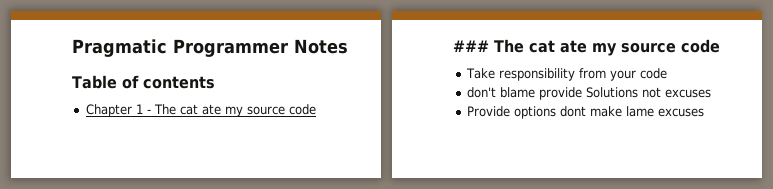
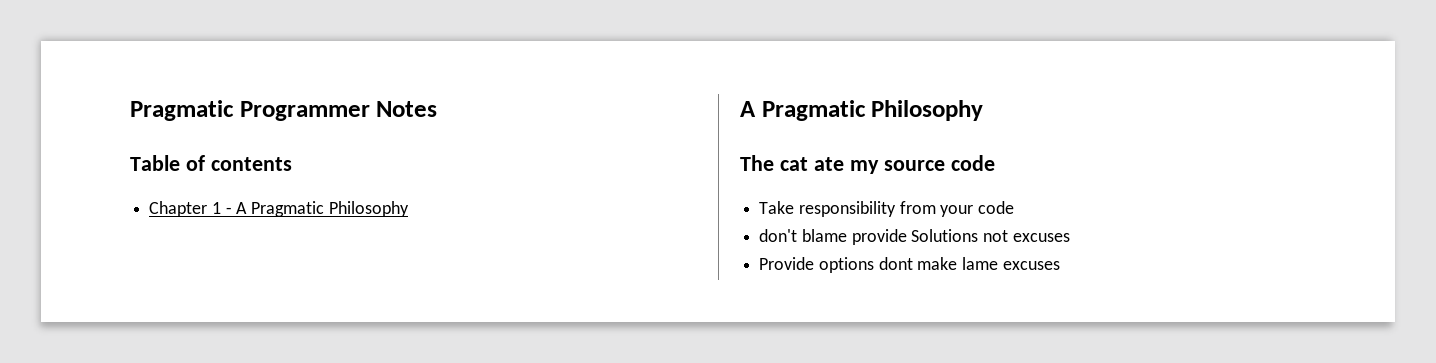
[153,104,316,117] [453,40,489,52] The cat ate my source code // ### -> [236,201,409,217] [740,100,984,121] A Pragmatic Philosophy // A Pragmatic Philosophy //

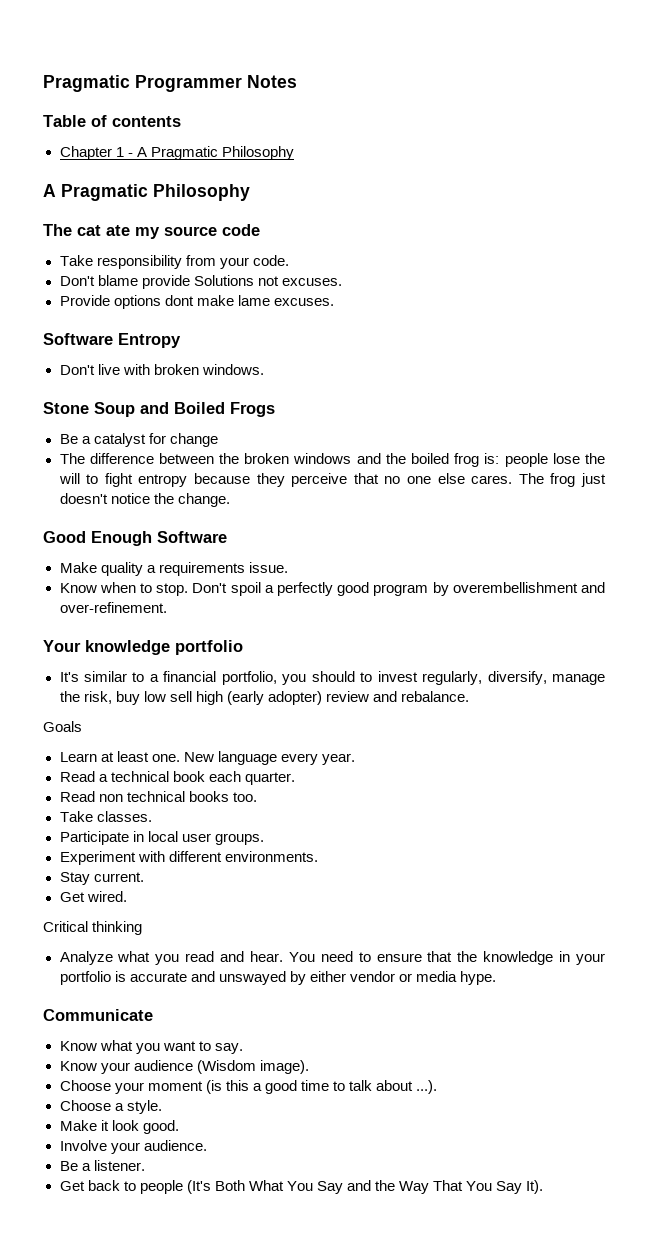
[978,201,1015,214] [759,229,798,242] code // don't -> [252,255,289,266] [59,276,95,286] code. // Don't
[1012,233,1070,242] excuses -> [281,278,342,286] excuses.
[1002,261,1060,270] excuses -> [273,298,334,306] [43,333,181,348] [59,364,264,375] [43,402,275,417] [59,433,218,447] [59,453,605,467] [58,473,606,487] [59,493,230,507] [43,531,227,546] [59,562,288,576] [59,582,605,596] [59,602,167,613] [43,640,243,655] [59,671,605,685] [59,691,470,705] [43,721,82,732] [59,751,355,765] [59,771,295,785] [59,791,257,802] [59,811,152,822] [59,831,264,845] [59,851,318,865] [59,872,144,885] [59,891,127,902] [43,921,143,935] [59,951,606,965] [59,971,497,985] [43,1009,153,1021] [59,1040,243,1054] [59,1060,309,1074] [59,1080,438,1094] [59,1100,162,1114] [59,1120,179,1134] [59,1140,207,1154] [59,1160,145,1171] [59,1180,544,1194] excuses. // Software Entropy // Don't live with broken windows. // Stone Soup and Boiled Frogs // Be a catalyst for change // The difference between the broken windows and the boiled frog is: people lose the will to fight entropy because they perceive that no one else cares. The frog just doesn't notice the change. // Good Enough Software // Make quality a requirements issue. // Know when to stop. Don't spoil a perfectly good program by overembellishment and over-refinement. // Your knowledge portfolio // It's similar to a financial portfolio, you should to invest regularly, diversify, manage the risk, buy low sell high (early adopter) review and rebalance. // Goals // Learn at least one. New language every year. // Read a technical book each quarter. // Read non technical books too. // Take classes. // Participate in local user groups. // Experiment with different environments. // Stay current. // Get wired. // Critical thinking // Analyze what you read and hear. You need to ensure that the knowledge in your portfolio is accurate and unswayed by either vendor or media hype. // Communicate // Know what you want to say. // Know your audience (Wisdom image). // Choose your moment (is this a good time to talk about ...). // Choose a style. // Make it look good. // Involve your audience. // Be a listener. // Get back to people (It's Both What You Say and the Way That You Say It).

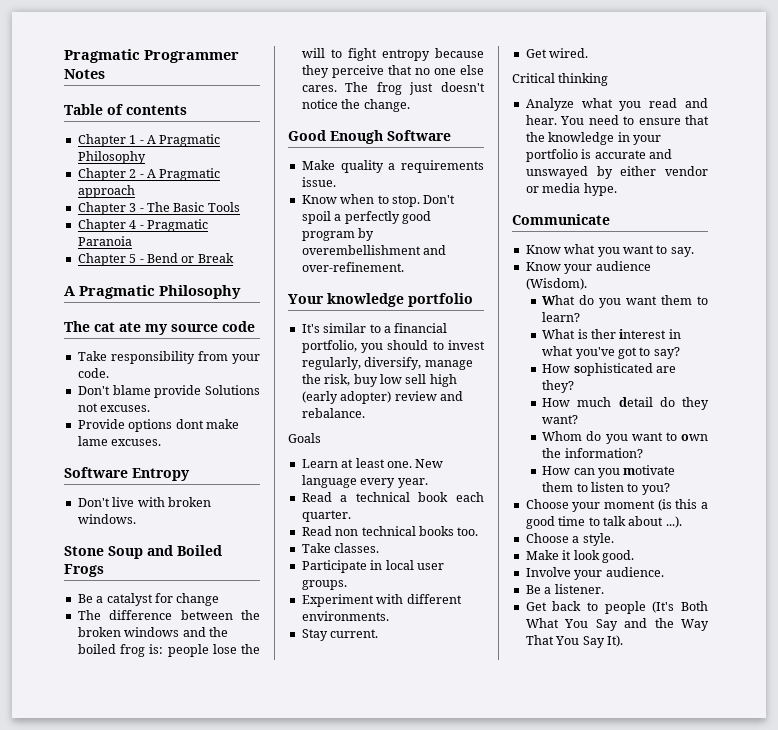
(294, 153) none -> [77,168,221,181] [77,185,135,198] [77,202,240,215] [77,219,208,232] [77,236,132,246] [77,253,234,266] // Chapter 2 - A Pragmatic approach // Chapter 3 - The Basic Tools // Chapter 4 - Pragmatic Paranoia // Chapter 5 - Bend or Break
[196,1060,309,1074] (Wisdom image). -> [525,278,587,290] [542,295,708,308] [542,312,581,322] [542,329,681,339] [542,346,680,359] [542,363,677,376] [542,380,575,393] [542,397,709,410] [542,415,579,424] [542,431,708,444] [542,448,643,458] [542,465,676,478] [542,482,670,495] (Wisdom). // What do you want them to learn? // What is ther interest in what you've got to say? // How sophisticated are they? // How much detail do they want? // Whom do you want to own the information? // How can you motivate them to listen to you?

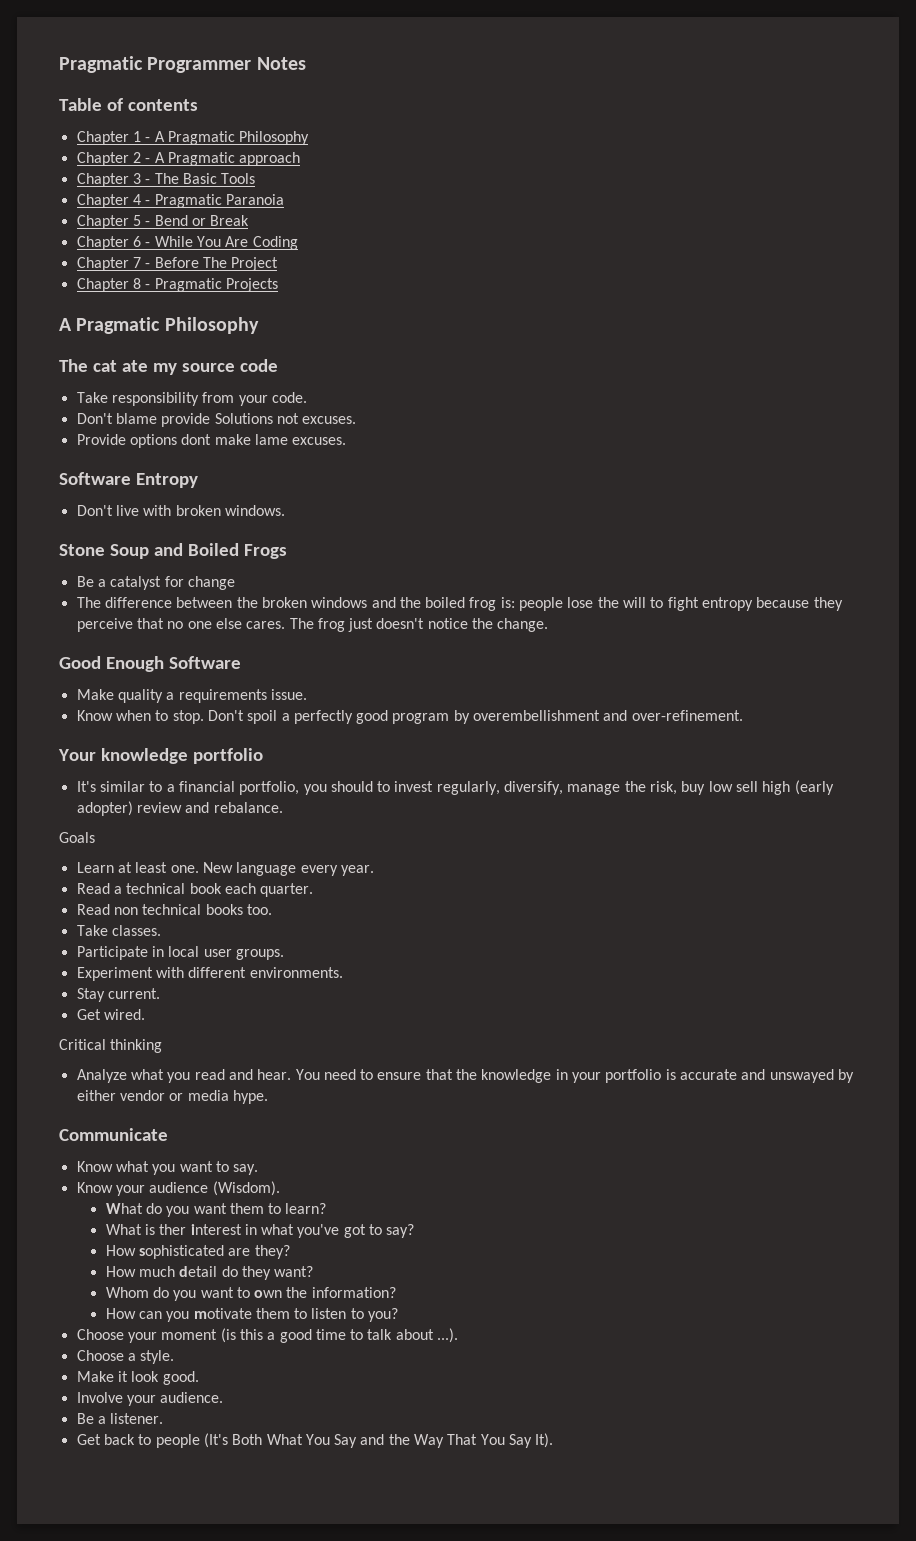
(234, 258) none -> [76,236,298,250] [76,257,279,271] [76,278,278,292] // Chapter 6 - While You Are Coding // Chapter 7 - Before The Project // Chapter 8 - Pragmatic Projects

